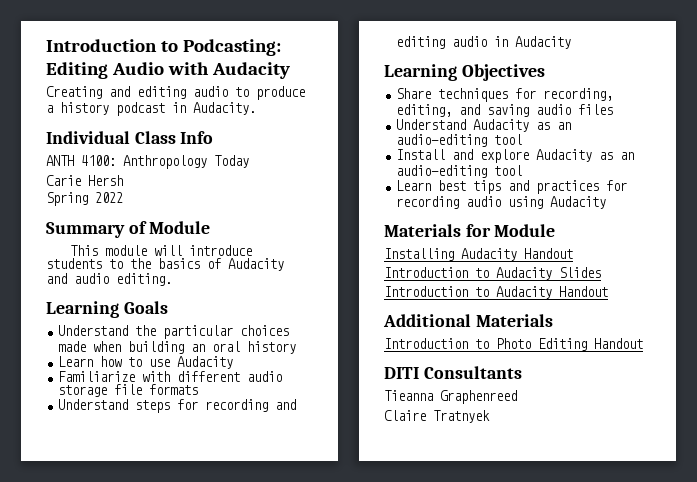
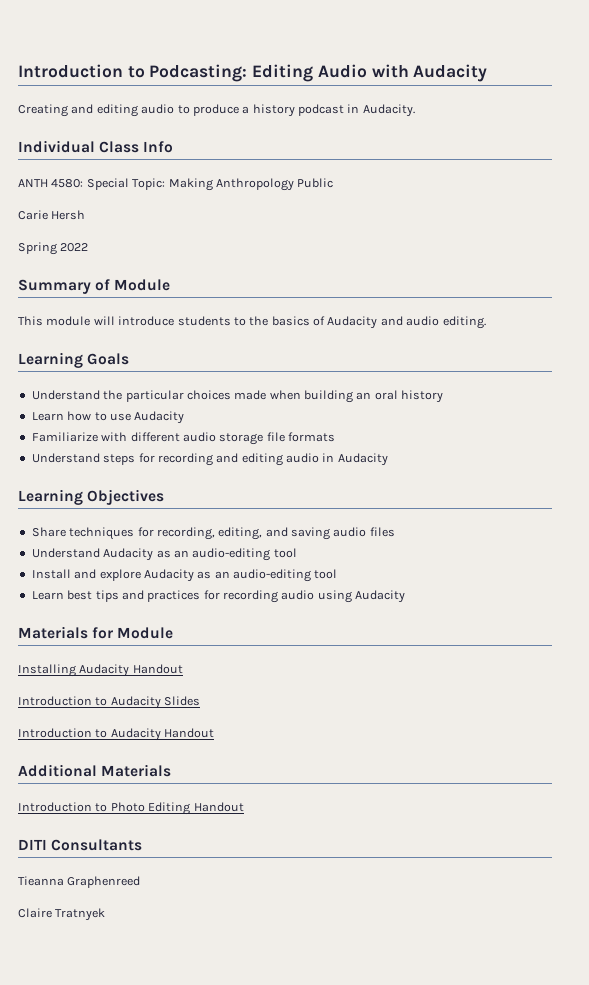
[81,155,249,169] 4100: Anthropology Today -> [51,178,334,191] 4580: Special Topic: Making Anthropology Public

